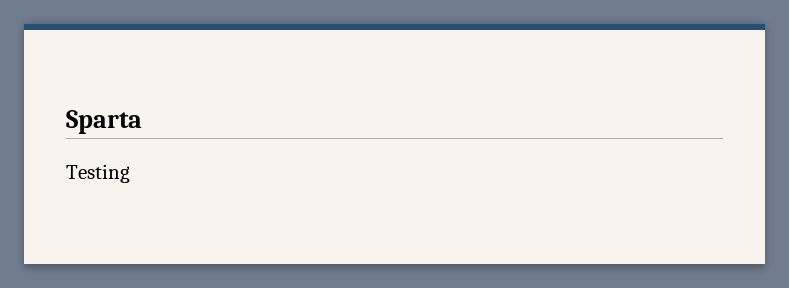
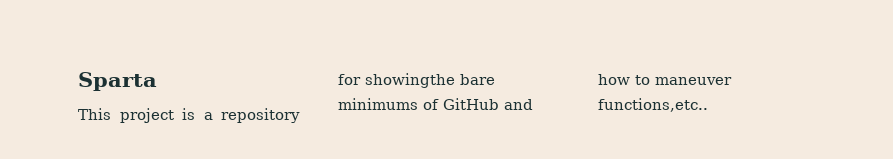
[66,164,130,183] Testing -> [78,108,300,123] [338,73,495,88] [338,98,533,110] [598,74,732,85] [598,98,708,112] This project is a repository for showingthe bare minimums of GitHub and how to maneuver functions,etc..

